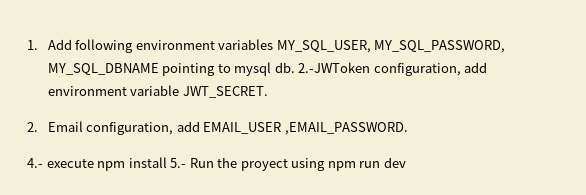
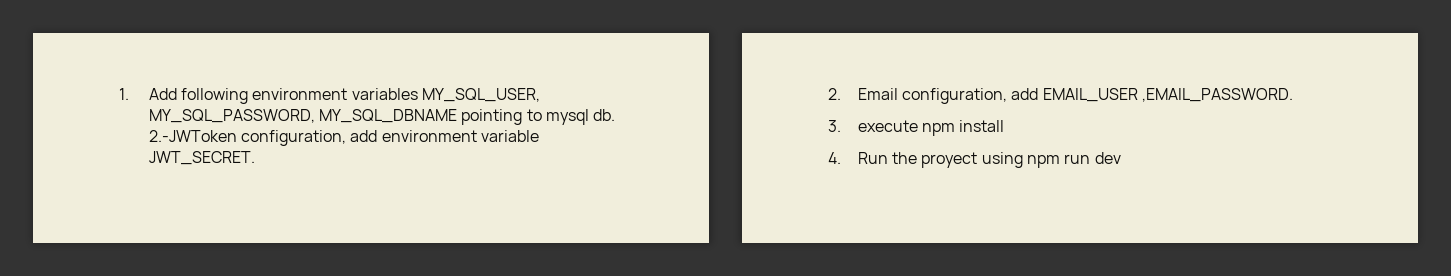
[27,158,43,168] 4.- -> [828,120,841,132] 3.
[170,158,187,168] 5.- -> [828,152,841,164] // 4.

